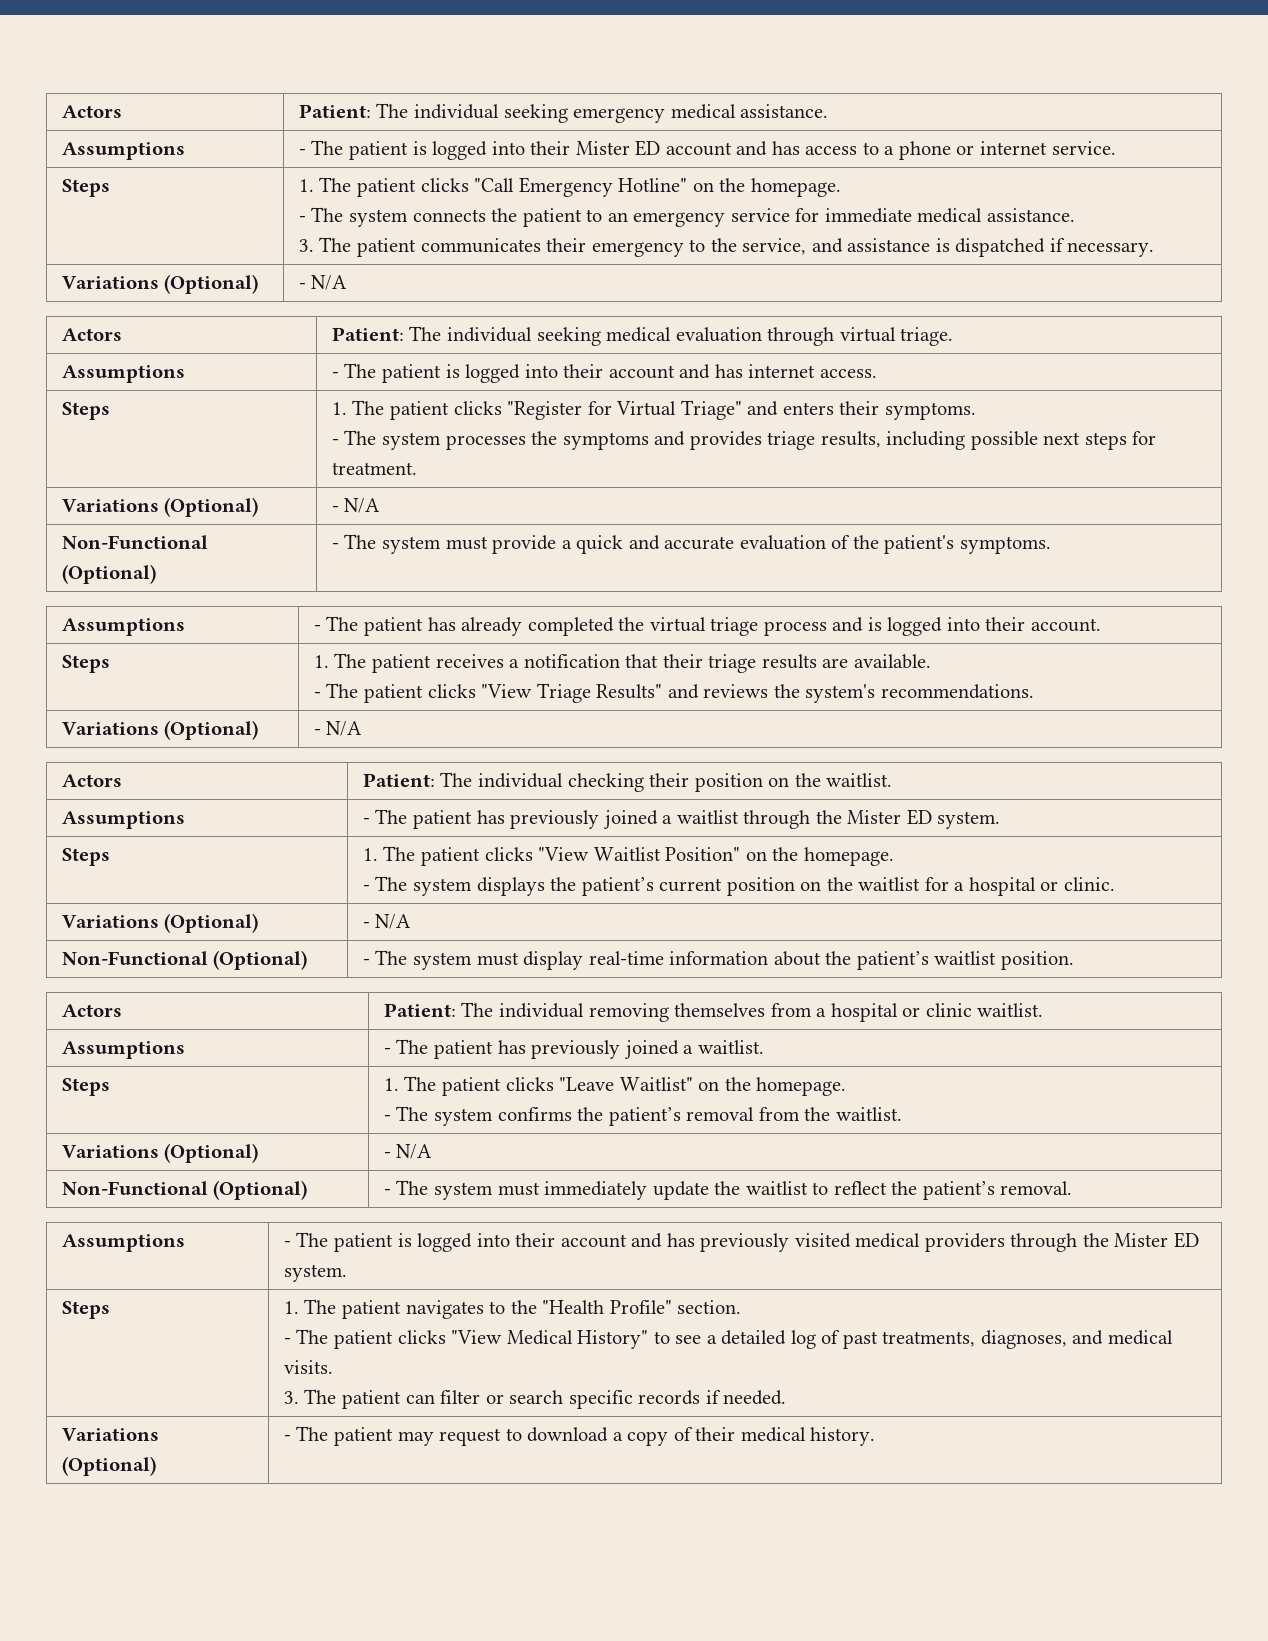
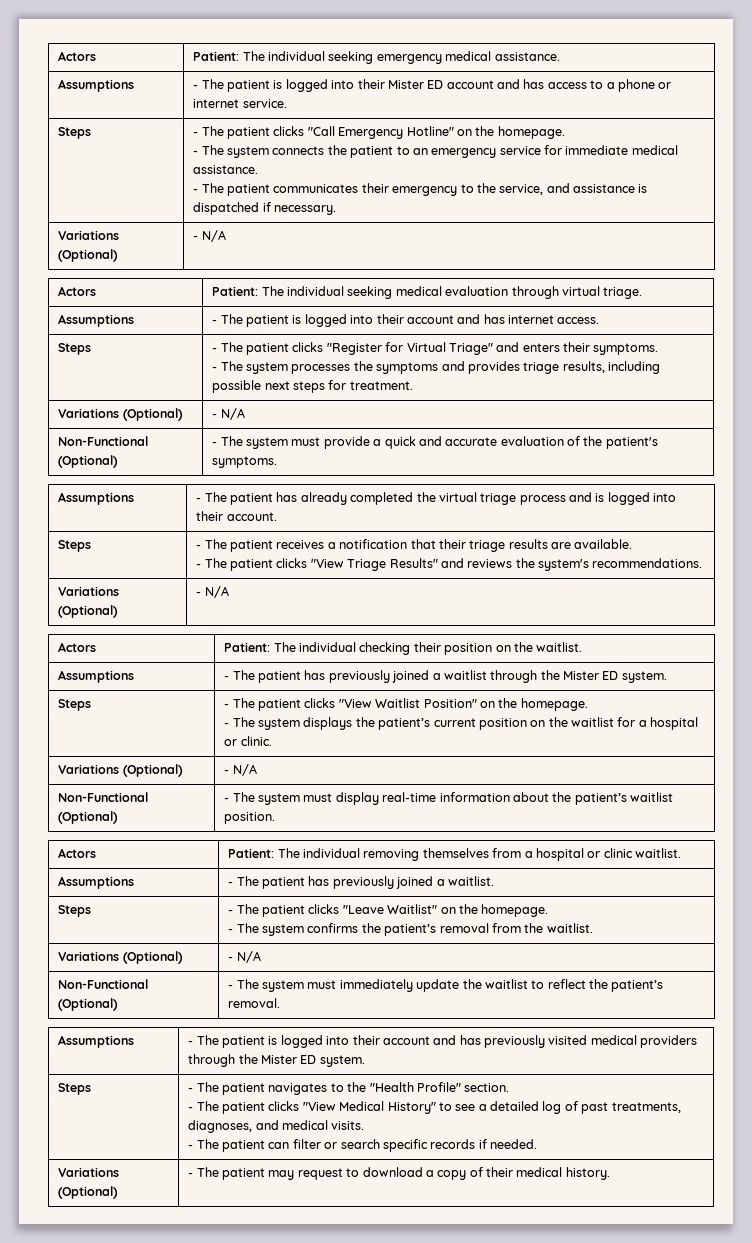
[298,179,314,192] 1. -> [193,132,199,136] -
[298,239,314,252] 3. -> [193,189,199,193] -
[331,402,347,415] 1. -> [212,348,218,352] -
[313,655,329,668] 1. -> [196,545,202,549] -
[362,848,378,861] 1. -> [224,704,230,708] -
[383,1078,399,1091] 1. -> [228,910,234,914] -
[283,1301,299,1314] 1. -> [188,1088,194,1092] -
[283,1391,299,1404] 3. -> [188,1145,194,1149] -

